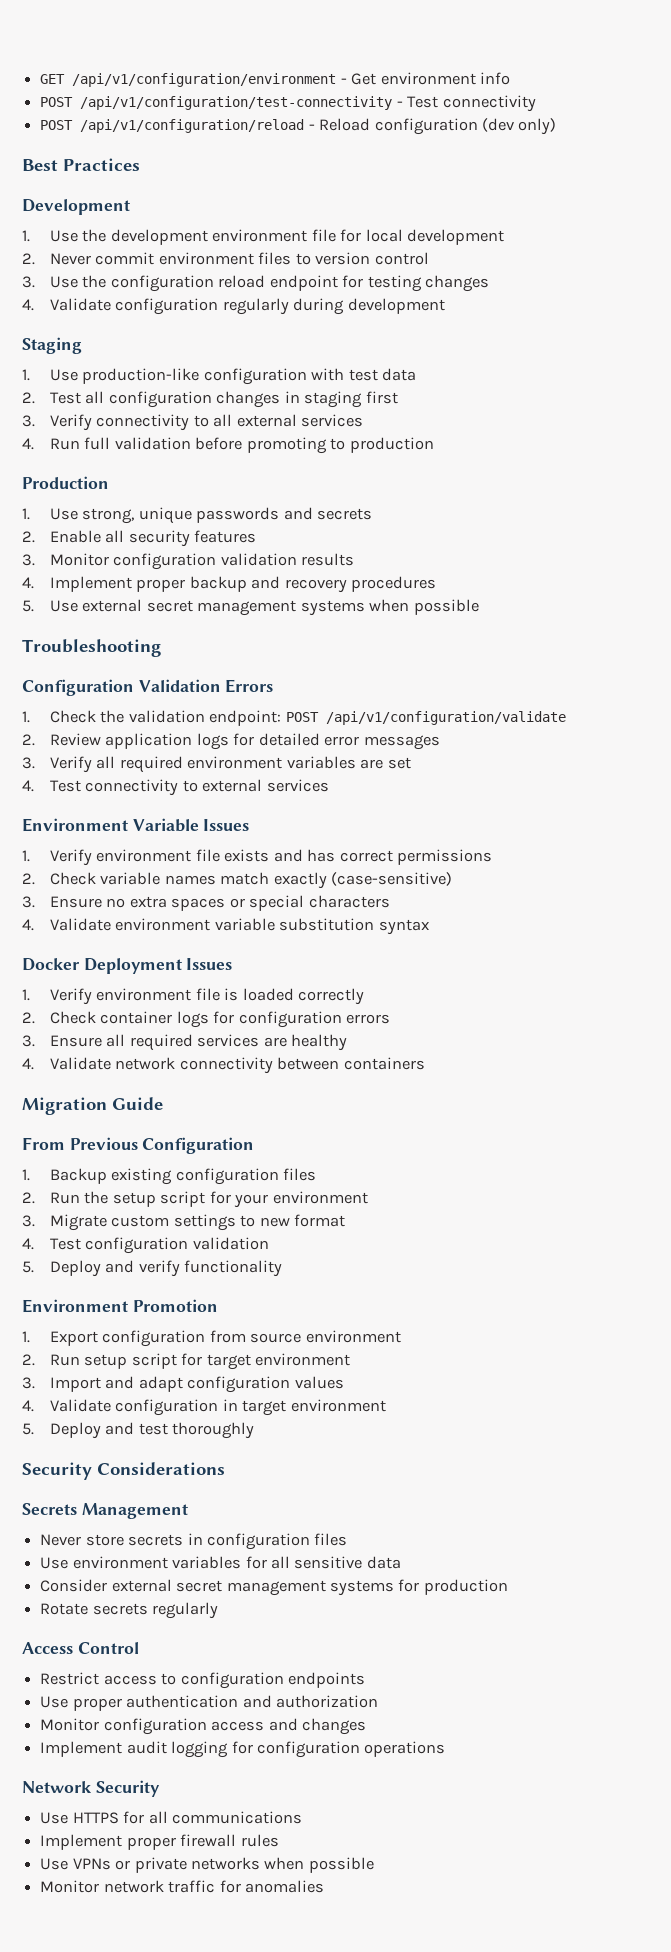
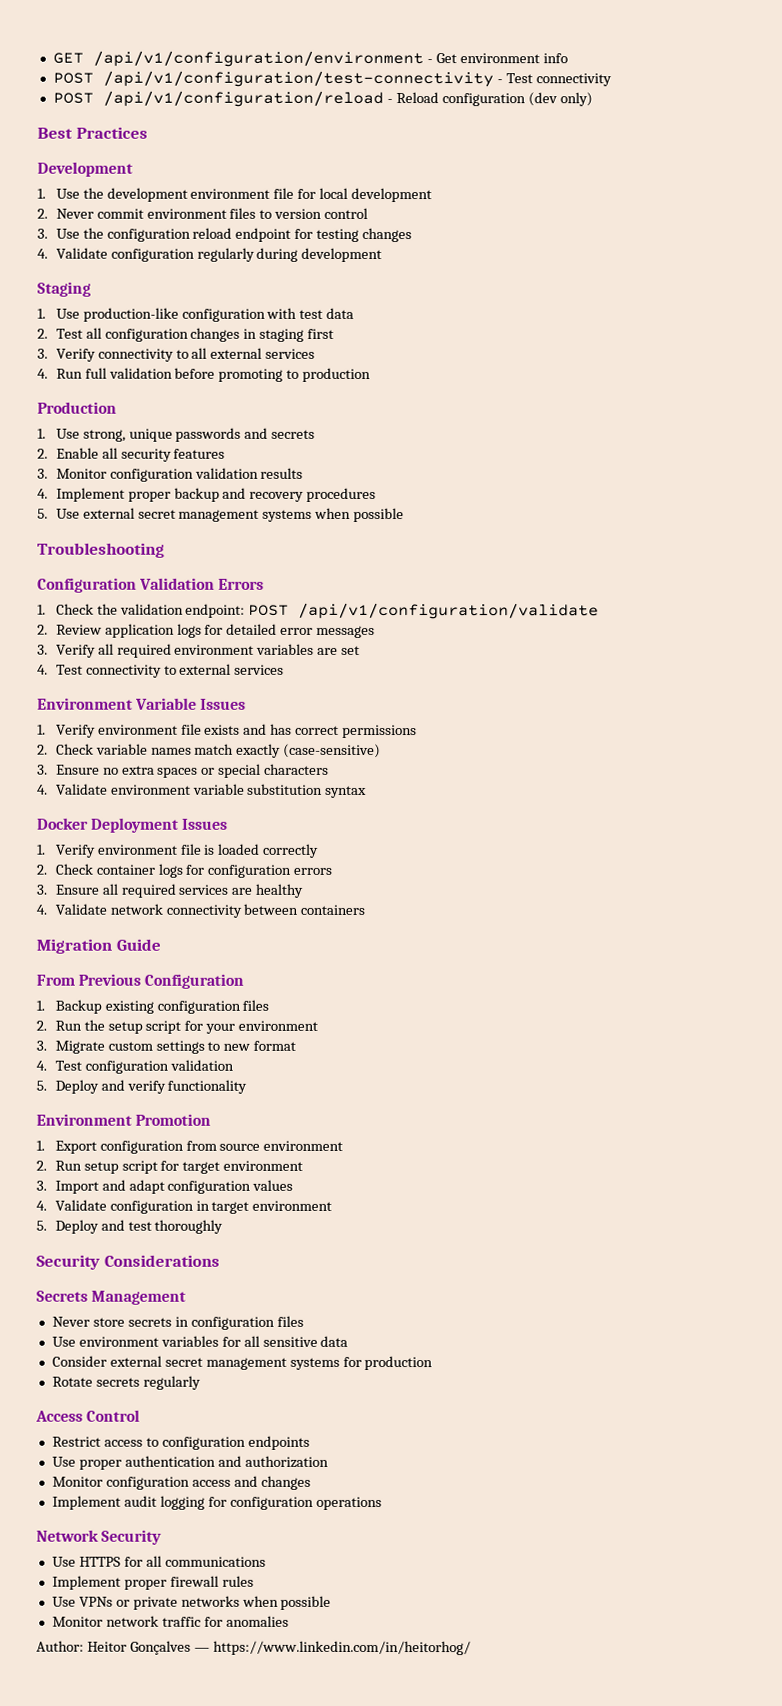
(324, 1886) none -> [36,1640,471,1656] // Author: Heitor Gonçalves — https://www.linkedin.com/in/heitorhog/

